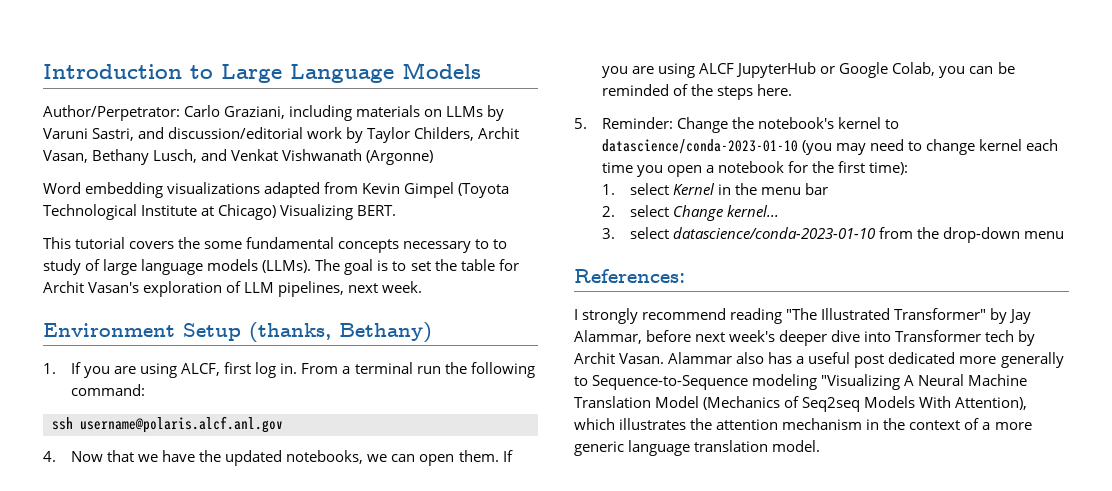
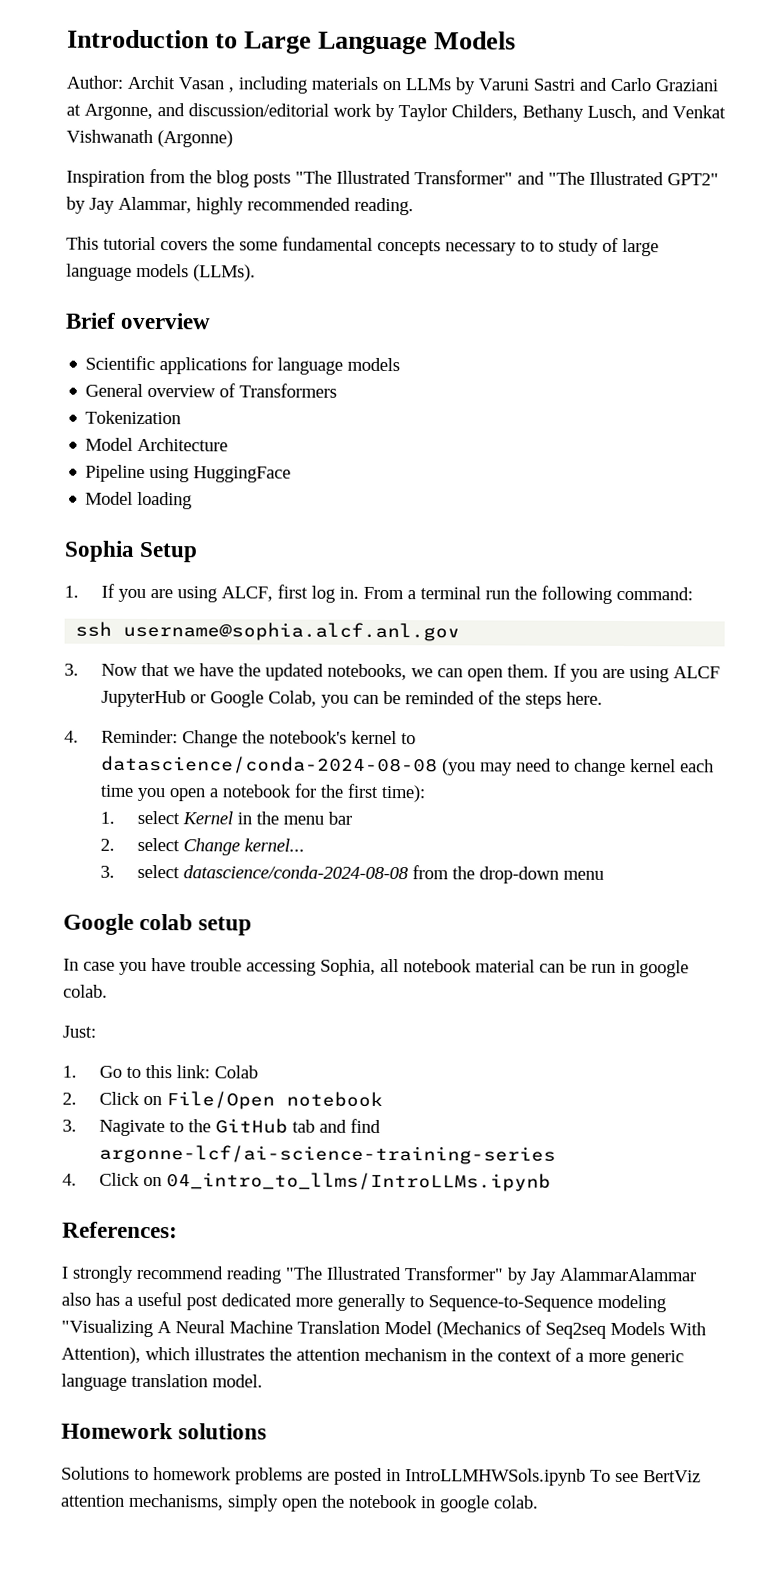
[43,105,286,121] Author/Perpetrator: Carlo Graziani, -> [66,75,234,93] Author: Archit Vasan ,
[92,128,135,141] Sastri, -> [533,77,718,92] [66,103,153,121] Sastri and Carlo Graziani at Argonne,
[478,127,520,139] [43,150,88,163] Archit Vasan, -> (518, 112) none
[43,182,510,198] [43,204,397,220] Word embedding visualizations adapted from Kevin Gimpel (Toyota Technological Institute at Chicago) Visualizing BERT. -> [66,169,719,188] [66,196,414,216] Inspiration from the blog posts "The Illustrated Transformer" and "The Illustrated GPT2" by Jay Alammar, highly recommended reading.
[315,259,519,275] [43,281,423,297] [43,323,175,337] The goal is to set the table for Archit Vasan's exploration of LLM pipelines, next week. // Environment -> [65,312,211,330] [85,355,401,375] [85,383,338,398] [85,410,182,425] [85,437,229,452] [85,464,292,483] [85,491,193,510] [64,540,135,562] // Brief overview // Scientific applications for language models // General overview of Transformers // Tokenization // Model Architecture // Pipeline using HuggingFace // Model loading // Sophia
[249,322,432,343] (thanks, Bethany) -> (199, 552) none
[80,416,283,433] [43,451,56,462] username@polaris.alcf.anl.gov // 4. -> [123,621,461,642] [64,663,79,676] username@sophia.alcf.anl.gov // 3.
[574,118,587,129] 5. -> [64,730,79,743] 4.
[602,139,799,154] datascience/conda-2023-01-10 -> [100,755,438,775] datascience/conda-2024-08-08
[673,227,876,239] datascience/conda-2023-01-10 -> [182,865,409,880] datascience/conda-2024-08-08
(1065, 235) none -> [63,913,253,936] [63,958,689,978] [63,984,108,998] [62,1025,97,1038] [62,1064,258,1079] [62,1091,383,1110] [62,1118,381,1137] [98,1144,556,1165] [62,1172,551,1192] // Google colab setup // In case you have trouble accessing Sophia, all notebook material can be run in google colab. // Just: // 1. Go to this link: Colab // 2. Click on File/Open notebook // 3. Nagivate to the GitHub tab and find argonne-lcf/ai-science-training-series // 4. Click on 04_intro_to_llms/IntroLLMs.ipynb
[574,330,1036,346] [574,352,733,364] Alammar, before next week's deeper dive into Transformer tech by Archit Vasan. Alammar -> [559,1267,696,1282] AlammarAlammar
(821, 446) none -> [61,1422,268,1440] [61,1466,701,1486] [60,1493,539,1513] // Homework solutions // Solutions to homework problems are posted in IntroLLMHWSols.ipynb To see BertViz attention mechanisms, simply open the notebook in google colab.

